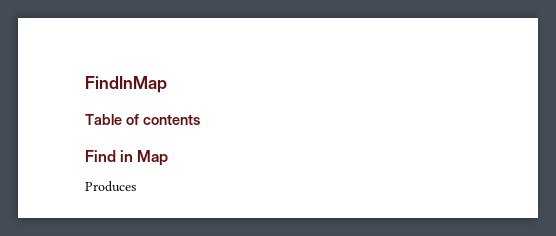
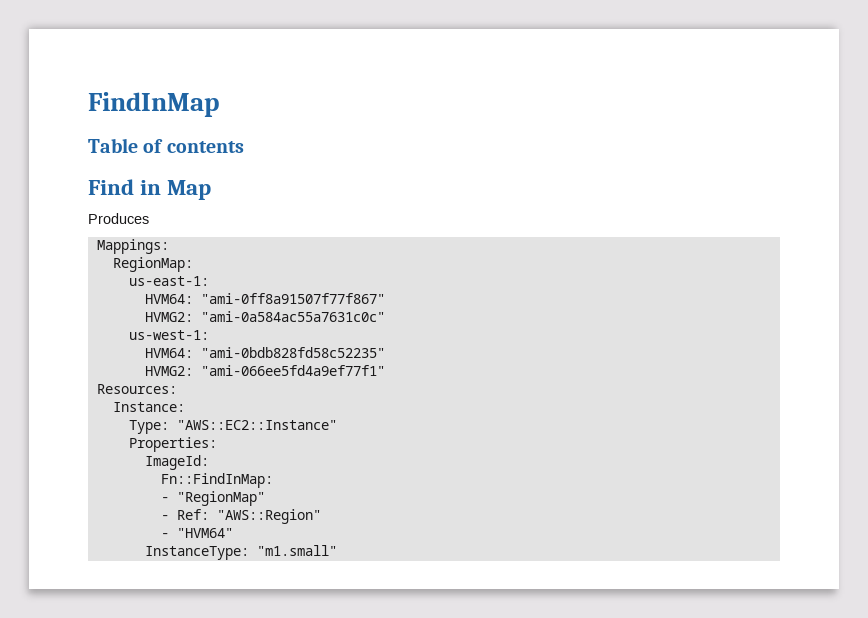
(136, 186) none -> [96,239,169,254] [112,257,193,272] [128,276,209,286] [144,293,385,304] [144,311,385,322] [128,330,209,340] [144,347,385,358] [144,365,385,376] [96,384,177,394] [112,402,185,412] [128,420,337,434] [128,437,217,452] [144,455,209,470] [160,473,273,488] [160,491,265,506] [160,509,321,524] [160,528,233,538] [144,545,337,560] // Mappings: // RegionMap: // us-east-1: // HVM64: "ami-0ff8a91507f77f867" // HVMG2: "ami-0a584ac55a7631c0c" // us-west-1: // HVM64: "ami-0bdb828fd58c52235" // HVMG2: "ami-066ee5fd4a9ef77f1" // Resources: // Instance: // Type: "AWS::EC2::Instance" // Properties: // ImageId: // Fn::FindInMap: // - "RegionMap" // - Ref: "AWS::Region" // - "HVM64" // InstanceType: "m1.small"

